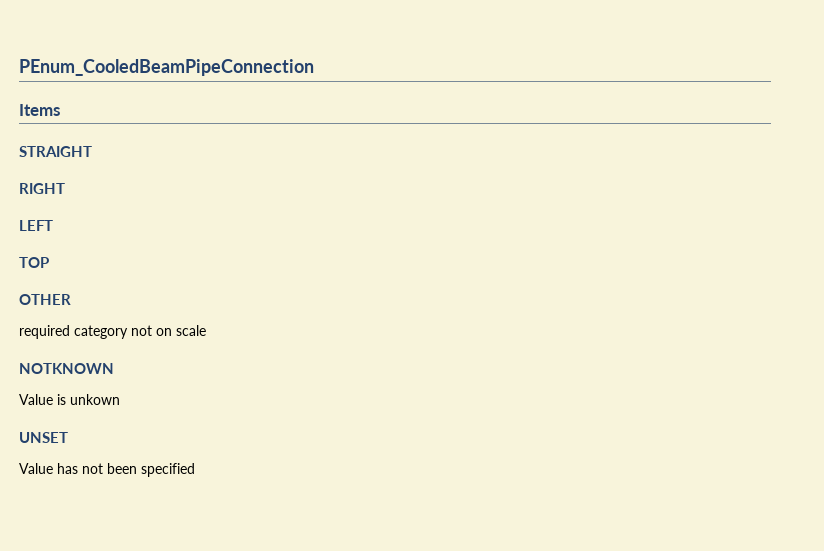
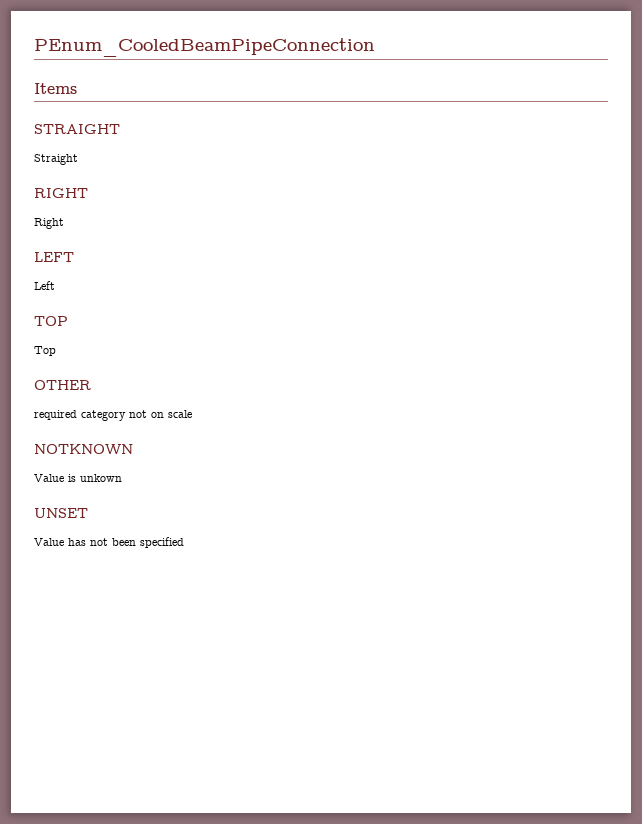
(92, 151) none -> [34,154,78,165] // Straight
(65, 188) none -> [34,218,64,229] // Right
(53, 225) none -> [34,281,55,290] // Left
(49, 262) none -> [34,346,56,356] // Top

